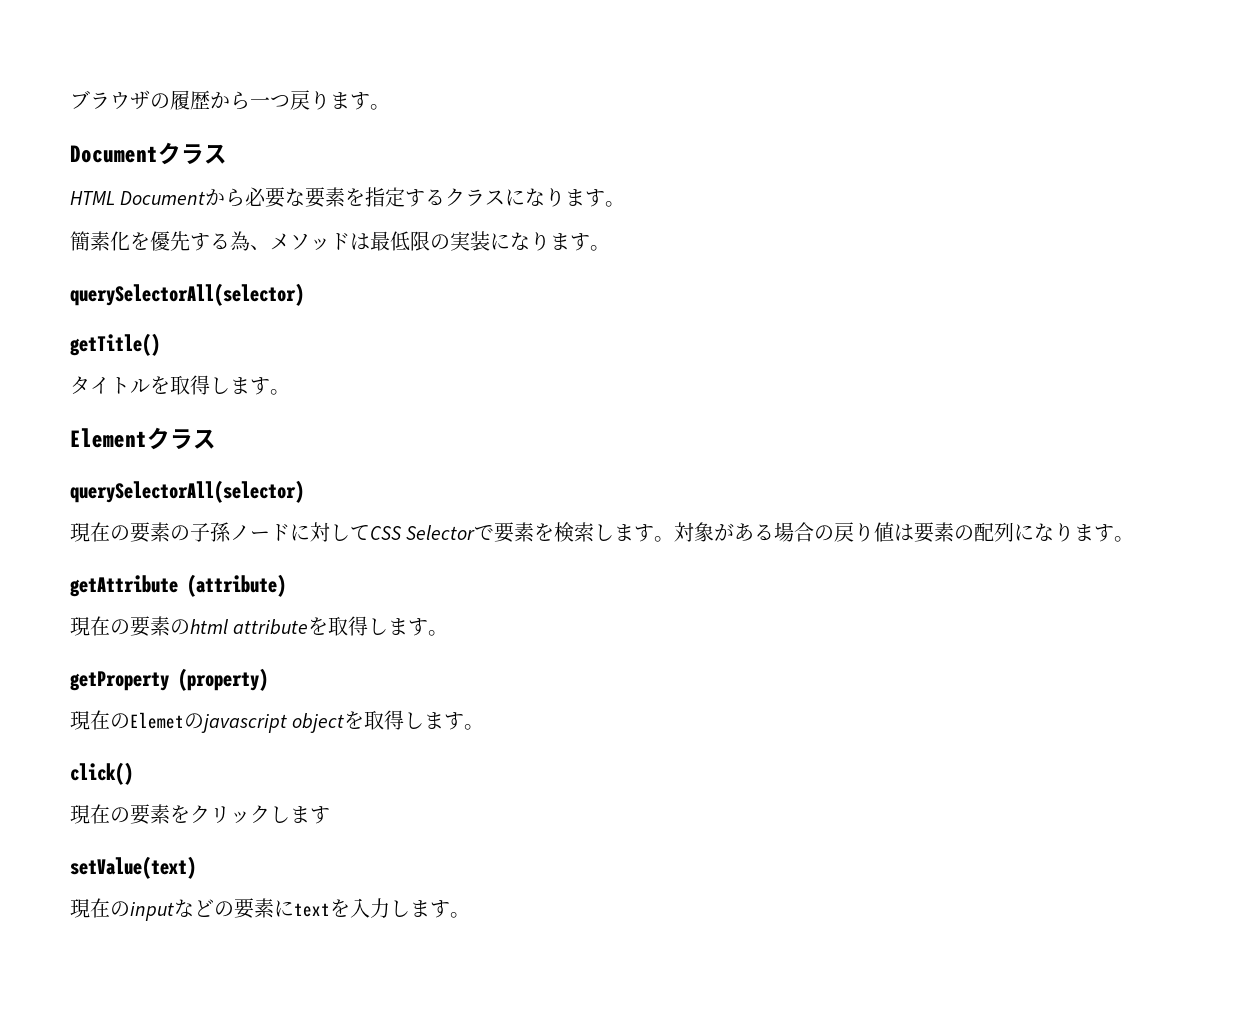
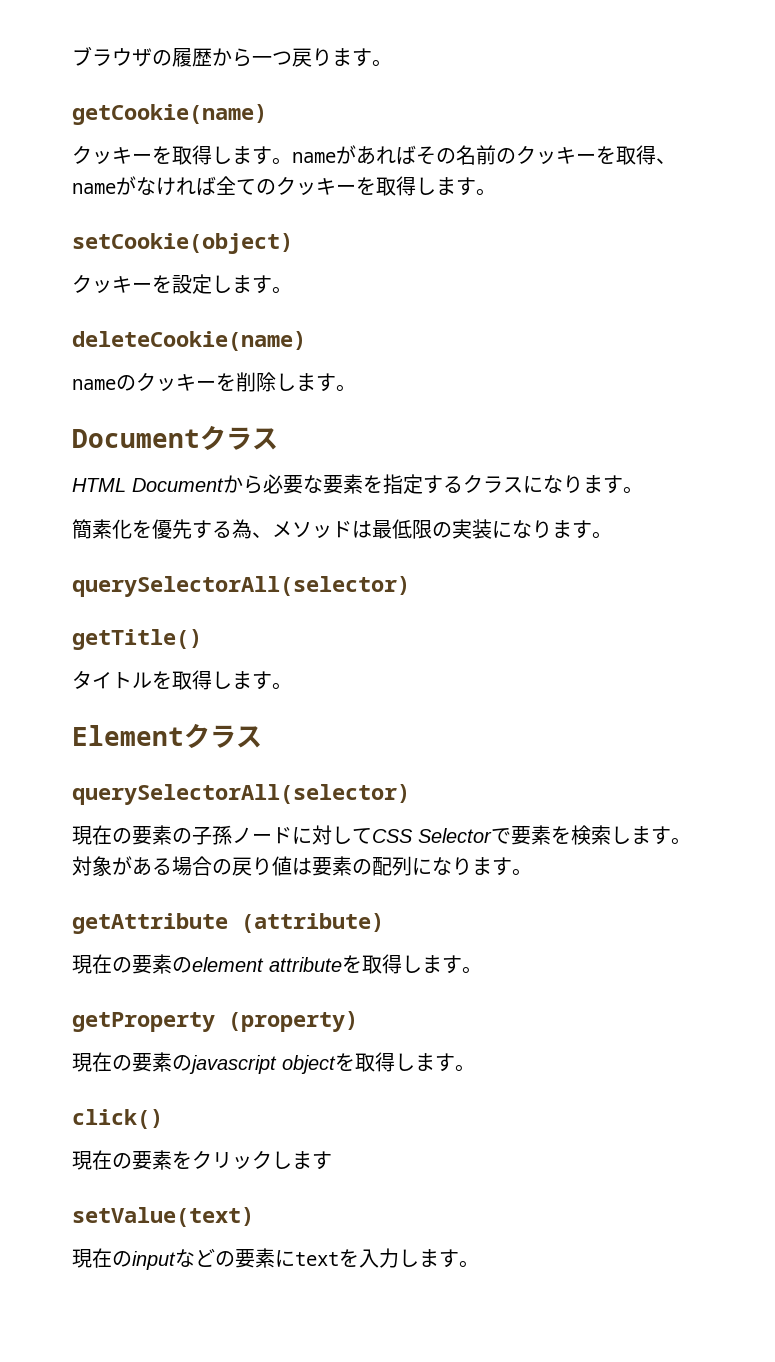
(390, 107) none -> [72,104,267,125] [72,145,676,165] [72,176,496,196] [72,233,293,254] [72,274,292,294] [72,331,306,351] [72,372,356,392] // getCookie(name) // クッキーを取得します。nameがあればその名前のクッキーを取得、nameがなければ全てのクッキーを取得します。 // setCookie(object) // クッキーを設定します。 // deleteCookie(name) // nameのクッキーを削除します。
[190,619,228,634] html -> [192,957,264,972] element
[130,712,184,729] Elemet -> [132,1052,172,1072] 要素

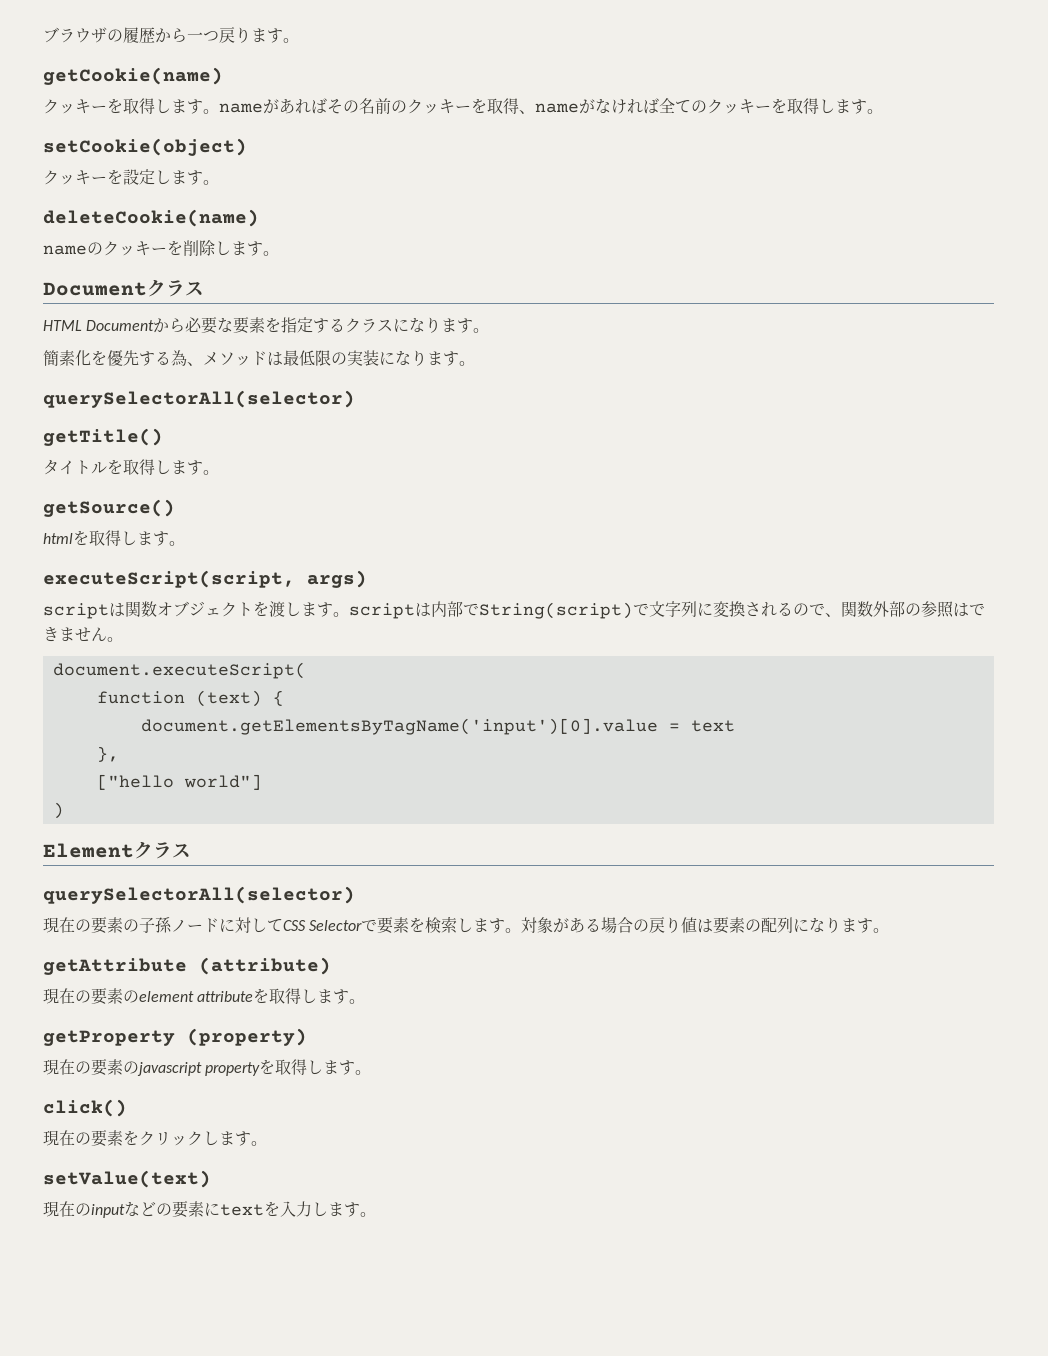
(292, 686) none -> [43,499,175,517] [43,530,185,546] [43,570,367,588] [43,601,985,619] [43,627,123,642] [52,662,306,679] [96,690,284,707] [140,718,735,735] [96,746,119,762] [96,774,262,790] [52,802,64,819] // getSource() // htmlを取得します。 // executeScript(script, args) // scriptは関数オブジェクトを渡します。scriptは内部でString(script)で文字列に変換されるので、関数外部の参照はできません。 // document.executeScript( // function (text) { // document.getElementsByTagName('input')[0].value = text // }, // ["hello world"] // )
[282,1055,336,1074] object -> [205,1062,261,1076] property
(332, 1160) none -> [251,1141,267,1146] 。

